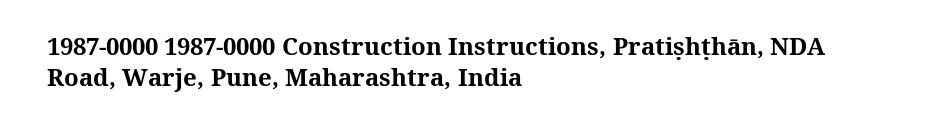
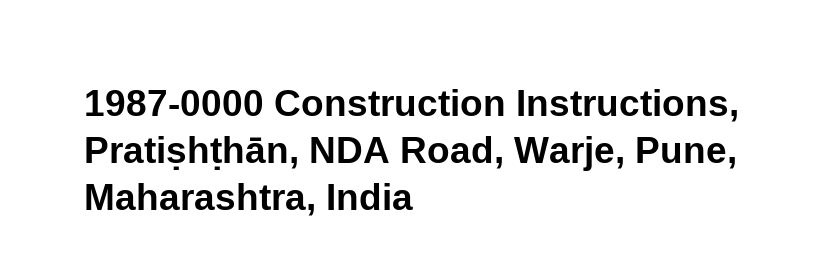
[47,38,276,55] 1987-0000 1987-0000 -> [84,90,264,116] 1987-0000

